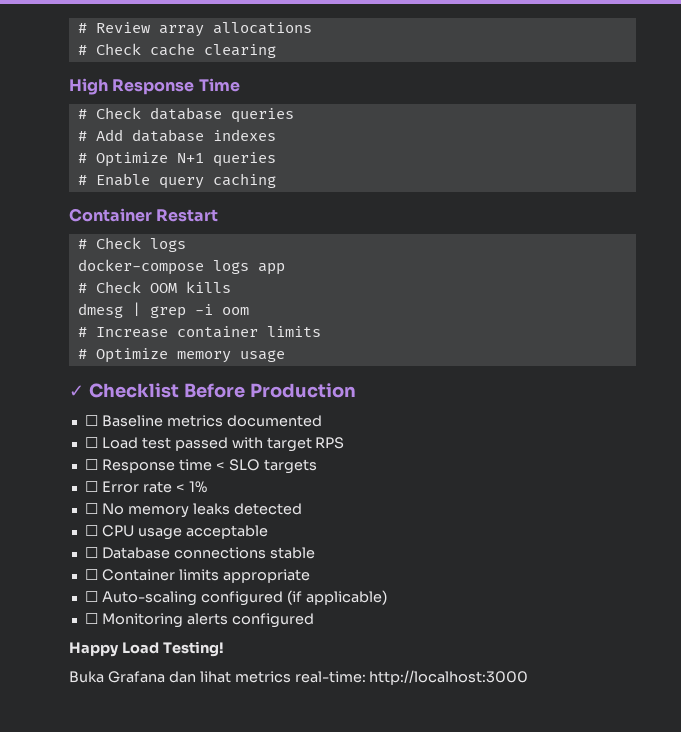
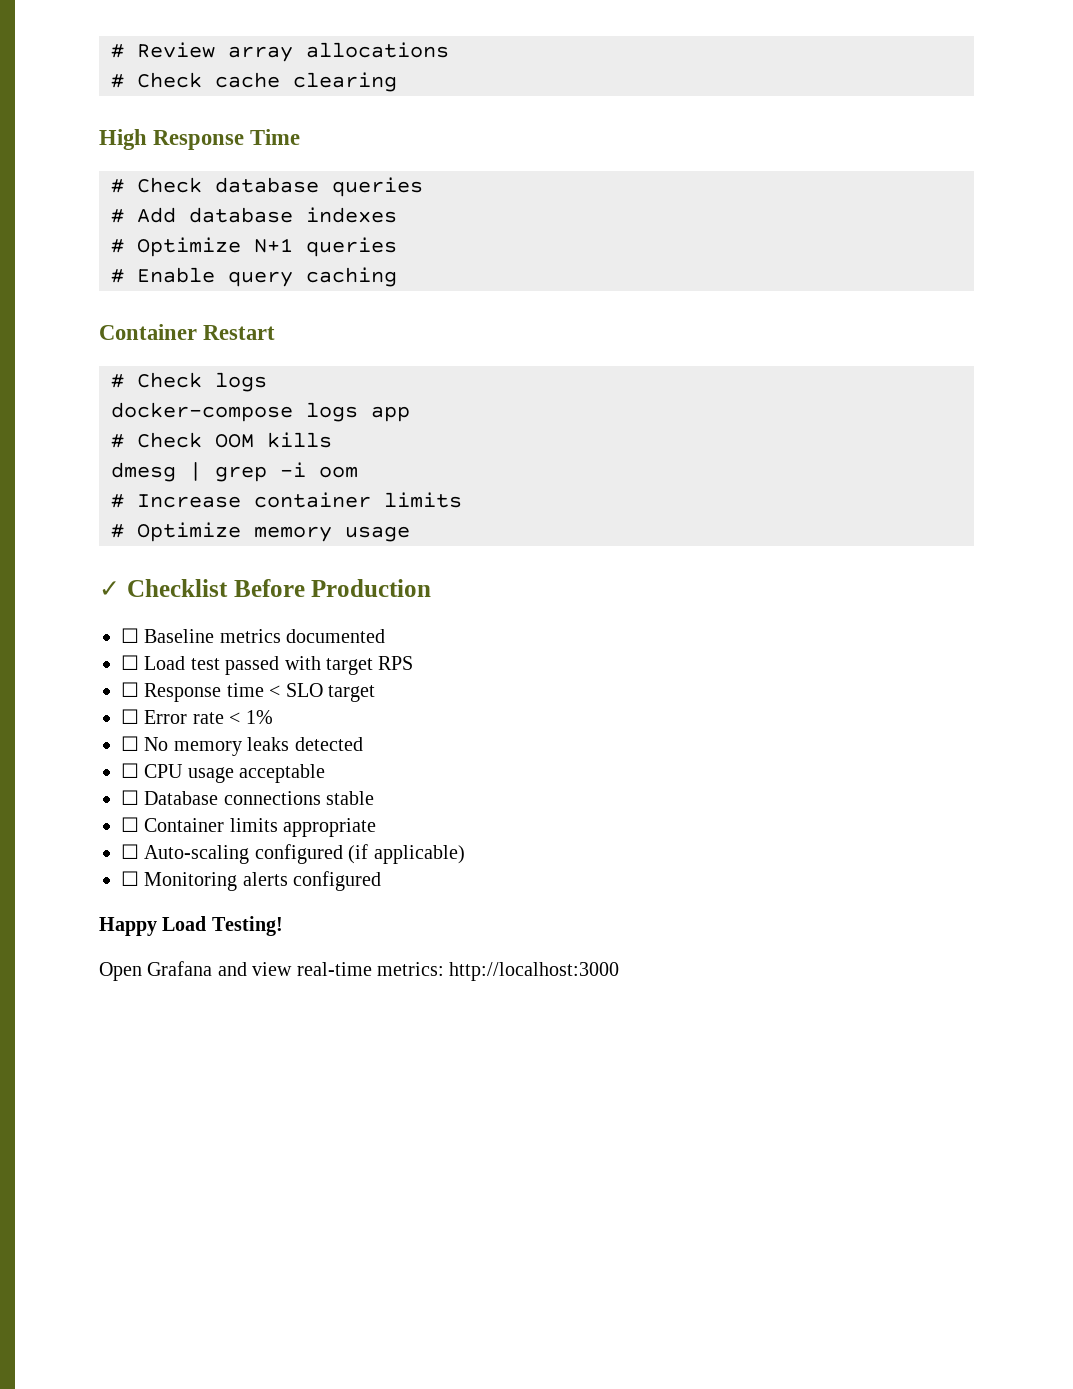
[263,459,317,474] targets -> [328,685,375,702] target
[69,671,366,683] Buka Grafana dan lihat metrics real-time: -> [99,961,444,981] Open Grafana and view real-time metrics:

